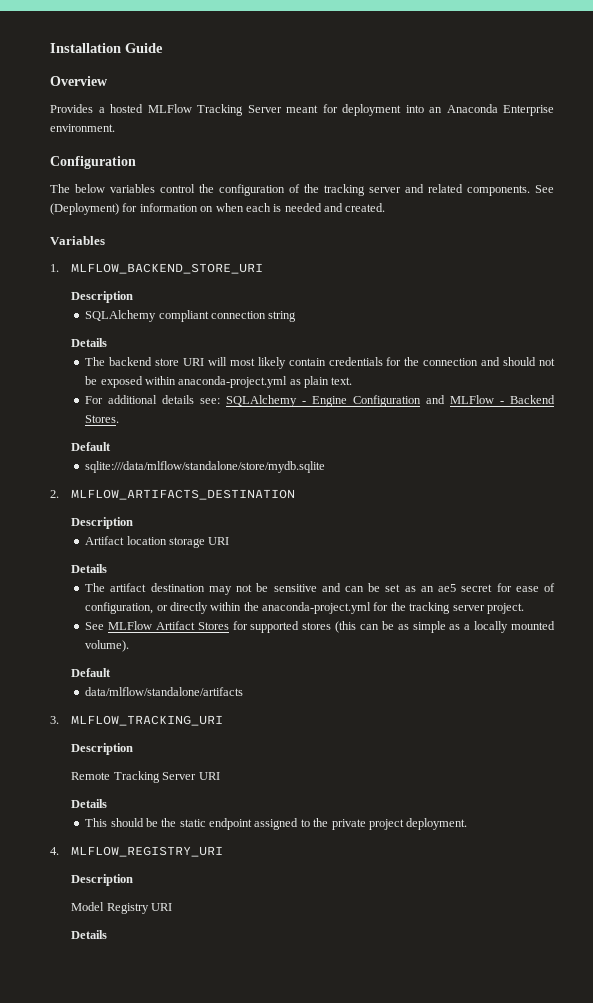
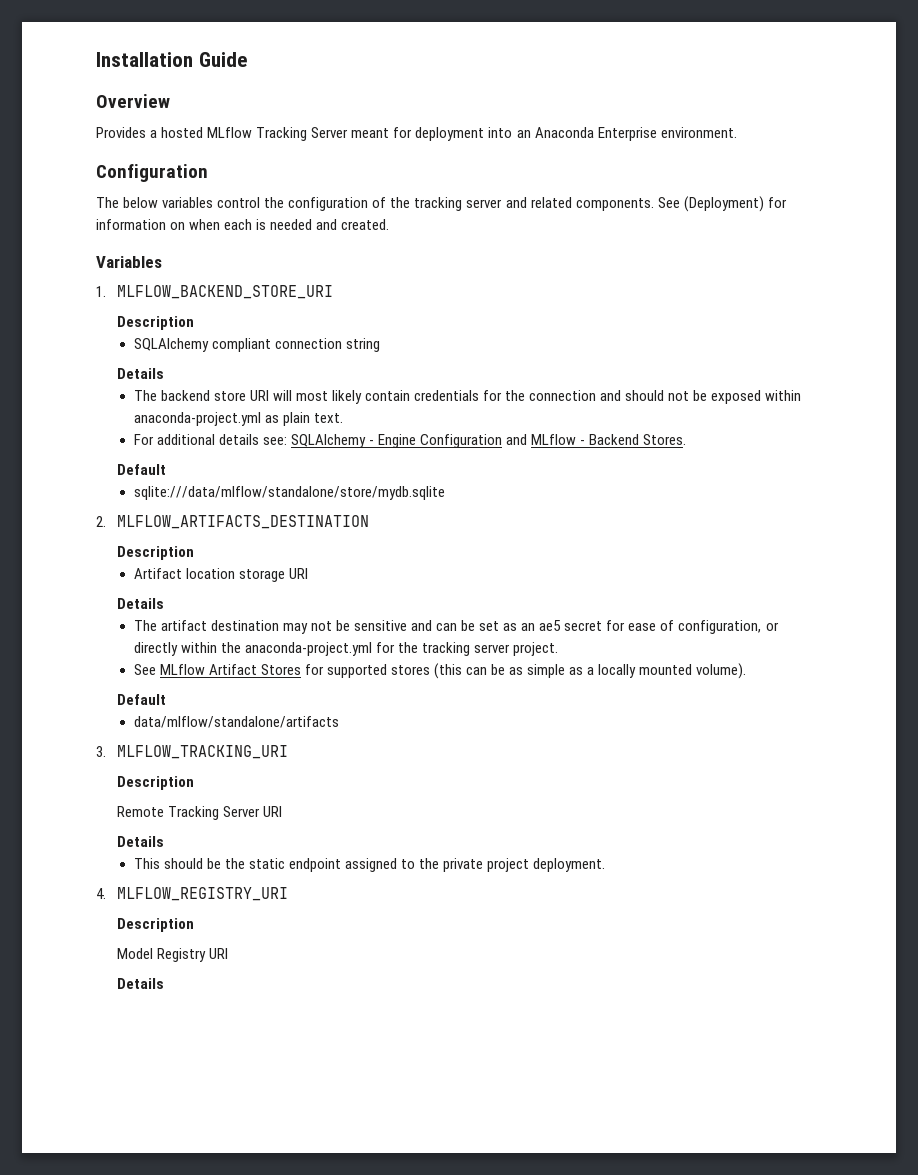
[147,104,192,113] MLFlow -> [207,127,253,138] MLflow
[450,395,495,404] MLFlow -> [531,434,577,445] MLflow
[108,621,153,630] MLFlow -> [159,664,205,675] MLflow

